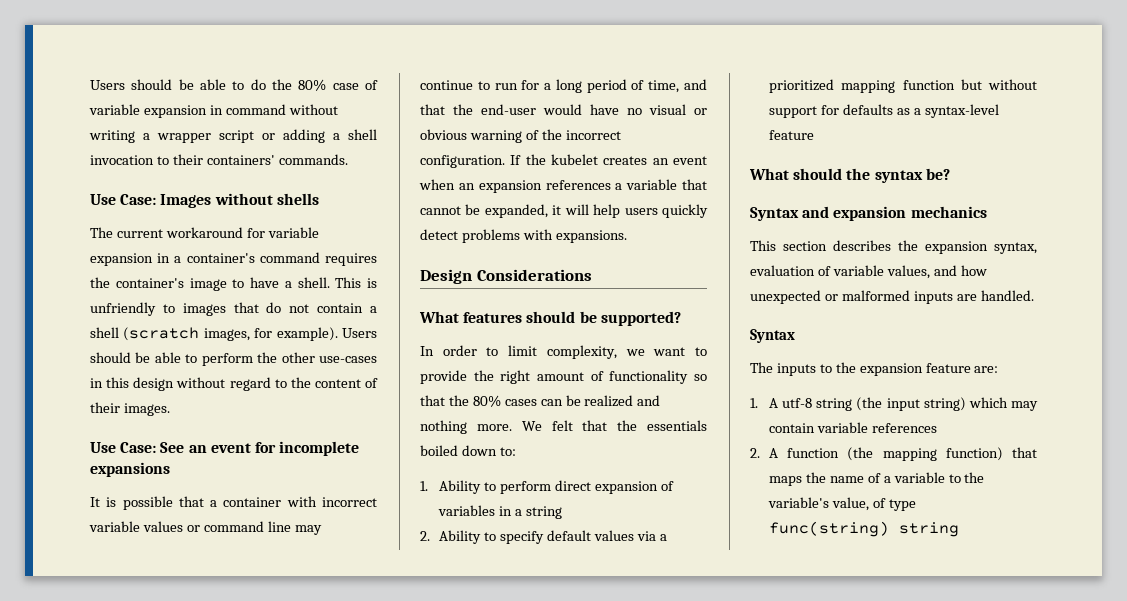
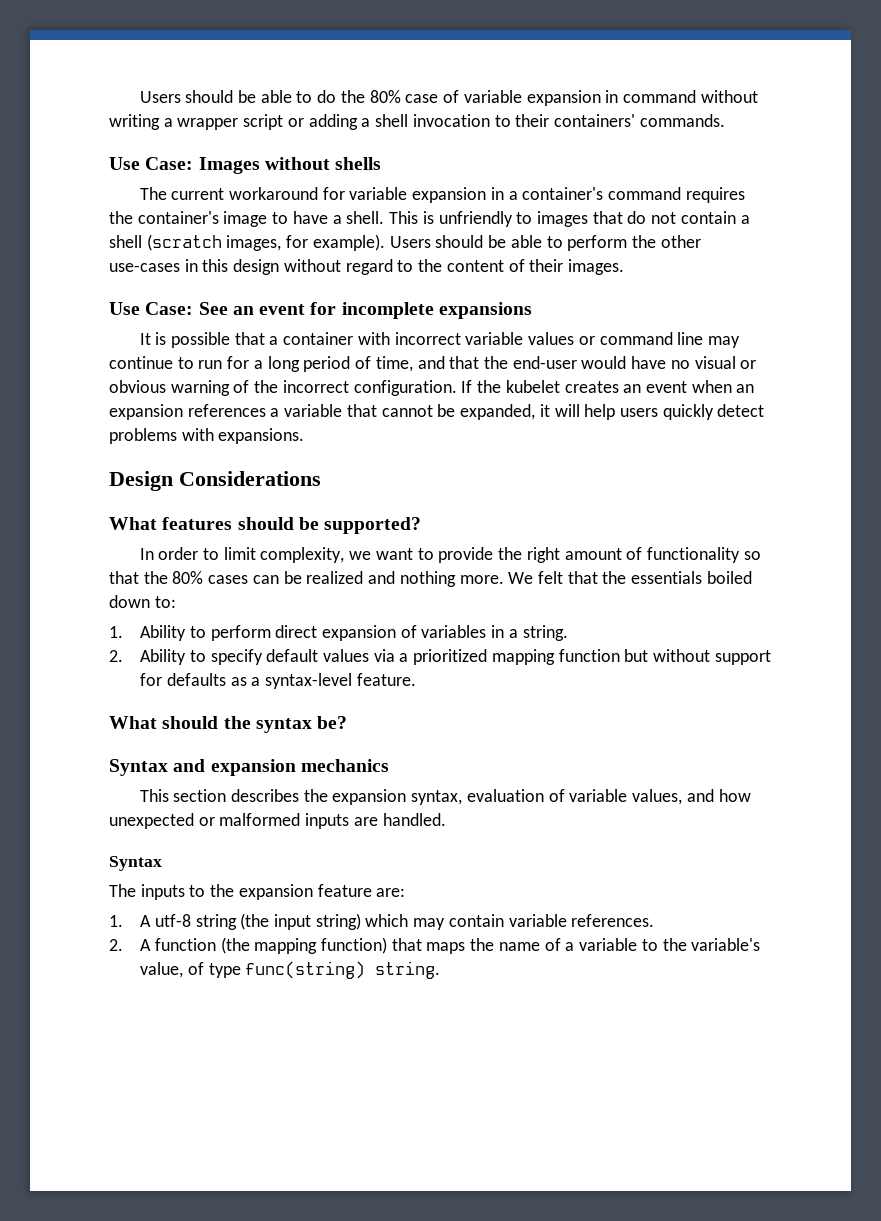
[525,506,562,519] string -> [522,625,568,641] string.
[769,130,815,140] feature -> [356,673,416,686] feature.
[871,423,937,433] references -> [571,914,655,927] references.
[899,522,960,537] string -> [375,961,441,979] string.

